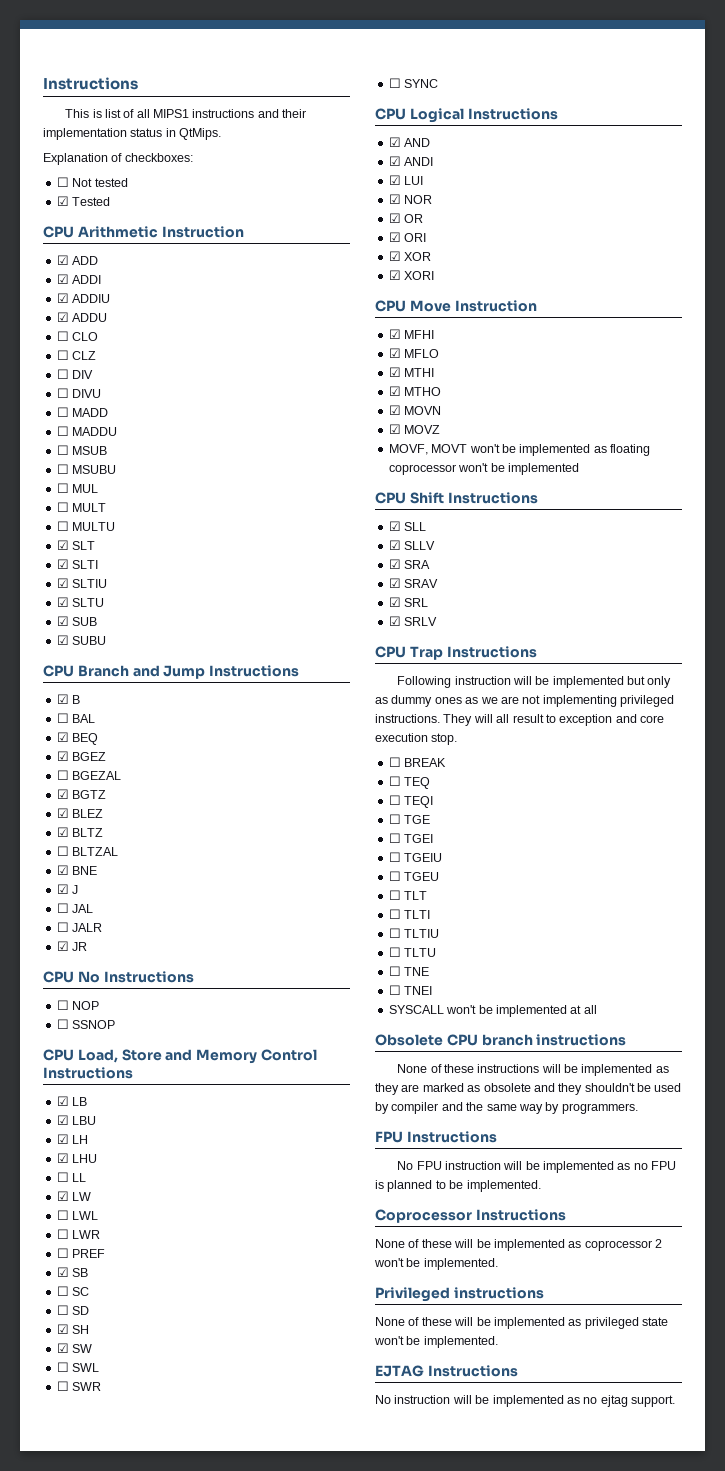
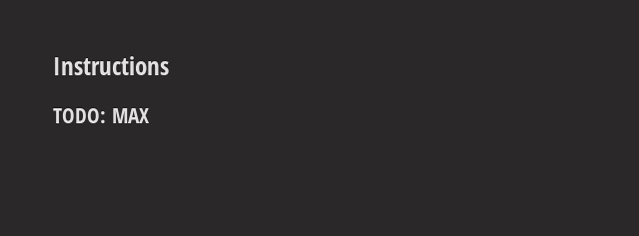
[43,77,138,90] [65,109,307,118] [43,128,222,140] [43,153,193,165] [56,177,128,187] [56,196,111,206] [43,226,244,238] [56,255,99,265] [56,274,102,284] [56,293,111,303] [56,312,108,322] [56,331,99,341] [56,350,97,360] [56,369,94,379] [56,388,102,398] [56,407,109,417] [56,426,118,436] [56,445,108,455] [56,464,117,474] [56,483,99,493] [56,502,107,512] [56,521,116,531] [56,540,96,550] [56,559,99,569] [56,578,108,588] [56,597,105,607] [56,616,98,626] [56,635,107,645] [43,665,300,679] [56,694,81,704] [56,713,96,723] [56,732,99,745] [56,751,107,761] [56,770,122,780] [56,789,107,799] [56,808,104,818] [56,827,104,837] [56,846,119,856] [56,865,98,875] [56,884,79,894] [56,903,94,913] [56,922,103,932] [56,941,88,951] [43,971,194,983] [56,1000,100,1010] [56,1019,116,1029] [43,1049,317,1064] [43,1067,133,1079] [56,1096,88,1106] [56,1115,97,1125] [56,1134,89,1144] [56,1153,98,1163] [56,1172,87,1182] [56,1191,92,1201] [56,1210,99,1220] [56,1229,101,1239] [56,1248,106,1258] [56,1267,89,1277] [56,1286,90,1296] [56,1305,90,1315] [56,1324,90,1334] [56,1343,93,1353] [56,1362,100,1372] [56,1381,102,1391] [388,78,439,88] [375,108,558,123] [388,137,431,147] [388,156,434,166] [388,175,424,185] [388,194,433,204] [388,213,424,223] [388,232,427,242] [388,251,432,261] [388,270,435,280] [375,300,537,312] [388,329,435,339] [388,348,440,358] [388,367,435,377] [388,386,442,396] [388,405,442,415] [388,424,441,434] [388,444,650,456] [388,463,579,475] [375,492,538,504] [388,521,427,531] [388,540,436,550] [388,559,431,569] [388,578,439,588] [388,597,429,607] [388,616,438,626] [375,646,537,660] [397,676,672,688] [375,695,674,707] [375,714,664,726] [375,733,458,745] [388,757,447,767] [388,776,431,789] [388,795,434,808] [388,814,431,824] [388,833,434,843] [388,852,443,862] [388,871,440,881] [388,890,428,900] [388,909,431,919] [388,928,440,938] [388,947,437,957] [388,966,430,976] [388,985,433,995] [388,1005,597,1017] [375,1034,627,1046] [397,1064,669,1076] [375,1083,682,1095] [375,1102,638,1114] [375,1131,497,1143] [397,1161,677,1173] [375,1180,541,1192] [375,1209,566,1223] [375,1239,662,1251] [374,1258,498,1270] [375,1287,544,1302] [375,1317,668,1329] [374,1336,498,1348] [375,1365,518,1377] [375,1395,675,1407] Instructions // This is list of all MIPS1 instructions and their implementation status in QtMips. // Explanation of checkboxes: // ☐ Not tested // ☑ Tested // CPU Arithmetic Instruction // ☑ ADD // ☑ ADDI // ☑ ADDIU // ☑ ADDU // ☐ CLO // ☐ CLZ // ☐ DIV // ☐ DIVU // ☐ MADD // ☐ MADDU // ☐ MSUB // ☐ MSUBU // ☐ MUL // ☐ MULT // ☐ MULTU // ☑ SLT // ☑ SLTI // ☑ SLTIU // ☑ SLTU // ☑ SUB // ☑ SUBU // CPU Branch and Jump Instructions // ☑ B // ☐ BAL // ☑ BEQ // ☑ BGEZ // ☐ BGEZAL // ☑ BGTZ // ☑ BLEZ // ☑ BLTZ // ☐ BLTZAL // ☑ BNE // ☑ J // ☐ JAL // ☐ JALR // ☑ JR // CPU No Instructions // ☐ NOP // ☐ SSNOP // CPU Load, Store and Memory Control Instructions // ☑ LB // ☑ LBU // ☑ LH // ☑ LHU // ☐ LL // ☑ LW // ☐ LWL // ☐ LWR // ☐ PREF // ☑ SB // ☐ SC // ☐ SD // ☑ SH // ☑ SW // ☐ SWL // ☐ SWR // ☐ SYNC // CPU Logical Instructions // ☑ AND // ☑ ANDI // ☑ LUI // ☑ NOR // ☑ OR // ☑ ORI // ☑ XOR // ☑ XORI // CPU Move Instruction // ☑ MFHI // ☑ MFLO // ☑ MTHI // ☑ MTHO // ☑ MOVN // ☑ MOVZ // MOVF, MOVT won't be implemented as floating coprocessor won't be implemented // CPU Shift Instructions // ☑ SLL // ☑ SLLV // ☑ SRA // ☑ SRAV // ☑ SRL // ☑ SRLV // CPU Trap Instructions // Following instruction will be implemented but only as dummy ones as we are not implementing privileged instructions. They will all result to exception and core execution stop. // ☐ BREAK // ☐ TEQ // ☐ TEQI // ☐ TGE // ☐ TGEI // ☐ TGEIU // ☐ TGEU // ☐ TLT // ☐ TLTI // ☐ TLTIU // ☐ TLTU // ☐ TNE // ☐ TNEI // SYSCALL won't be implemented at all // Obsolete CPU branch instructions // None of these instructions will be implemented as they are marked as obsolete and they shouldn't be used by compiler and the same way by programmers. // FPU Instructions // No FPU instruction will be implemented as no FPU is planned to be implemented. // Coprocessor Instructions // None of these will be implemented as coprocessor 2 won't be implemented. // Privileged instructions // None of these will be implemented as privileged state won't be implemented. // EJTAG Instructions // No instruction will be implemented as no ejtag support. -> [52,56,169,76] [52,108,150,124] Instructions // TODO: MAX

